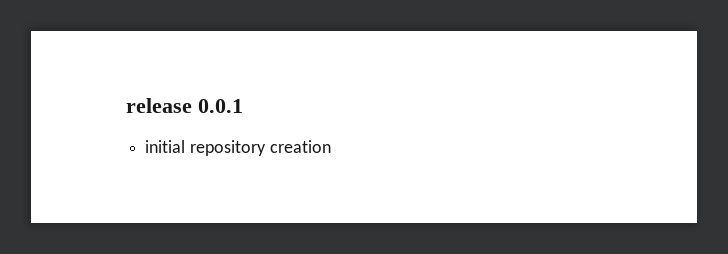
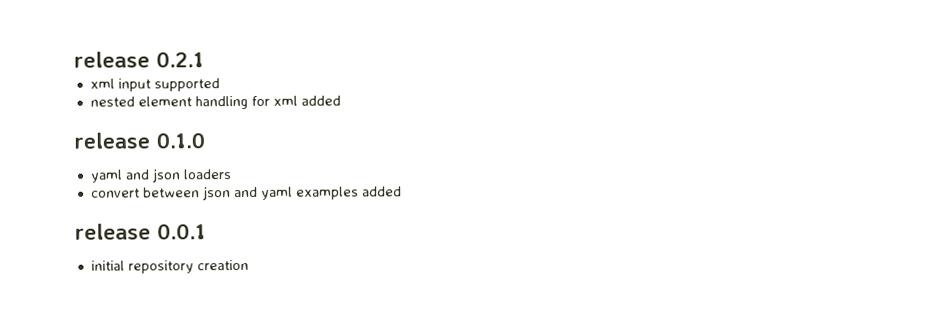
[126,98,192,113] release -> [74,51,204,68] [89,78,220,92] [89,95,341,110] [74,132,205,149] [90,168,232,183] [90,186,402,201] [75,223,151,240] release 0.2.1 // xml input supported // nested element handling for xml added // release 0.1.0 // yaml and json loaders // convert between json and yaml examples added // release

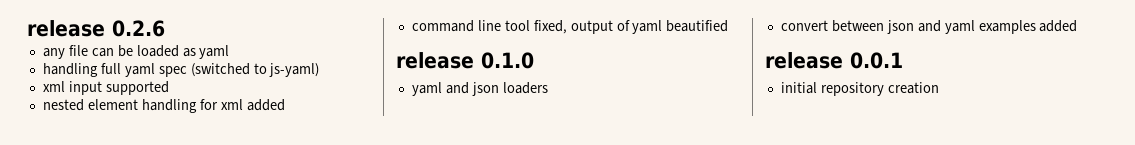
[74,51,204,68] release 0.2.1 -> [27,20,165,37] [42,45,230,59] [42,63,320,77] release 0.2.6 // any file can be loaded as yaml // handling full yaml spec (switched to js-yaml)
(341, 100) none -> [411,20,729,34] // command line tool fixed, output of yaml beautified

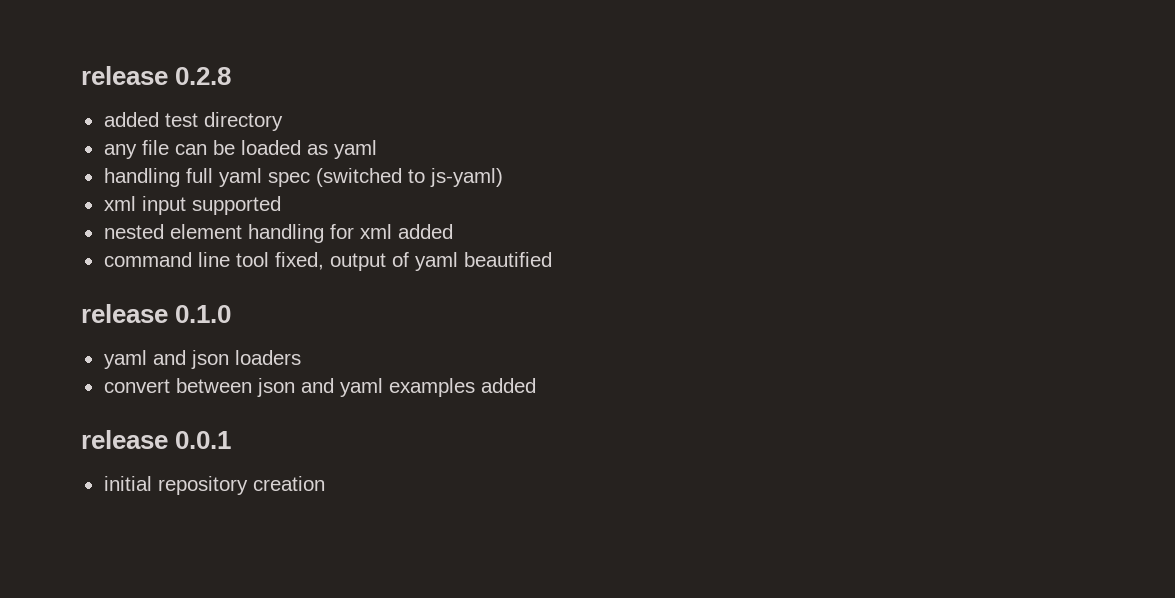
[27,20,165,37] release 0.2.6 -> [81,66,232,85] [103,112,283,131] release 0.2.8 // added test directory

